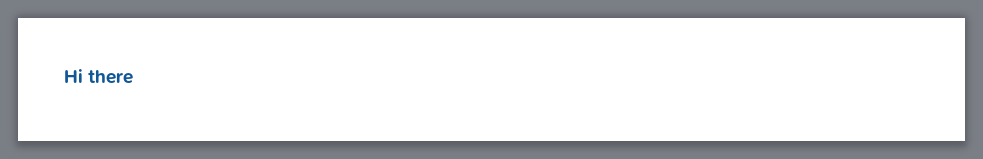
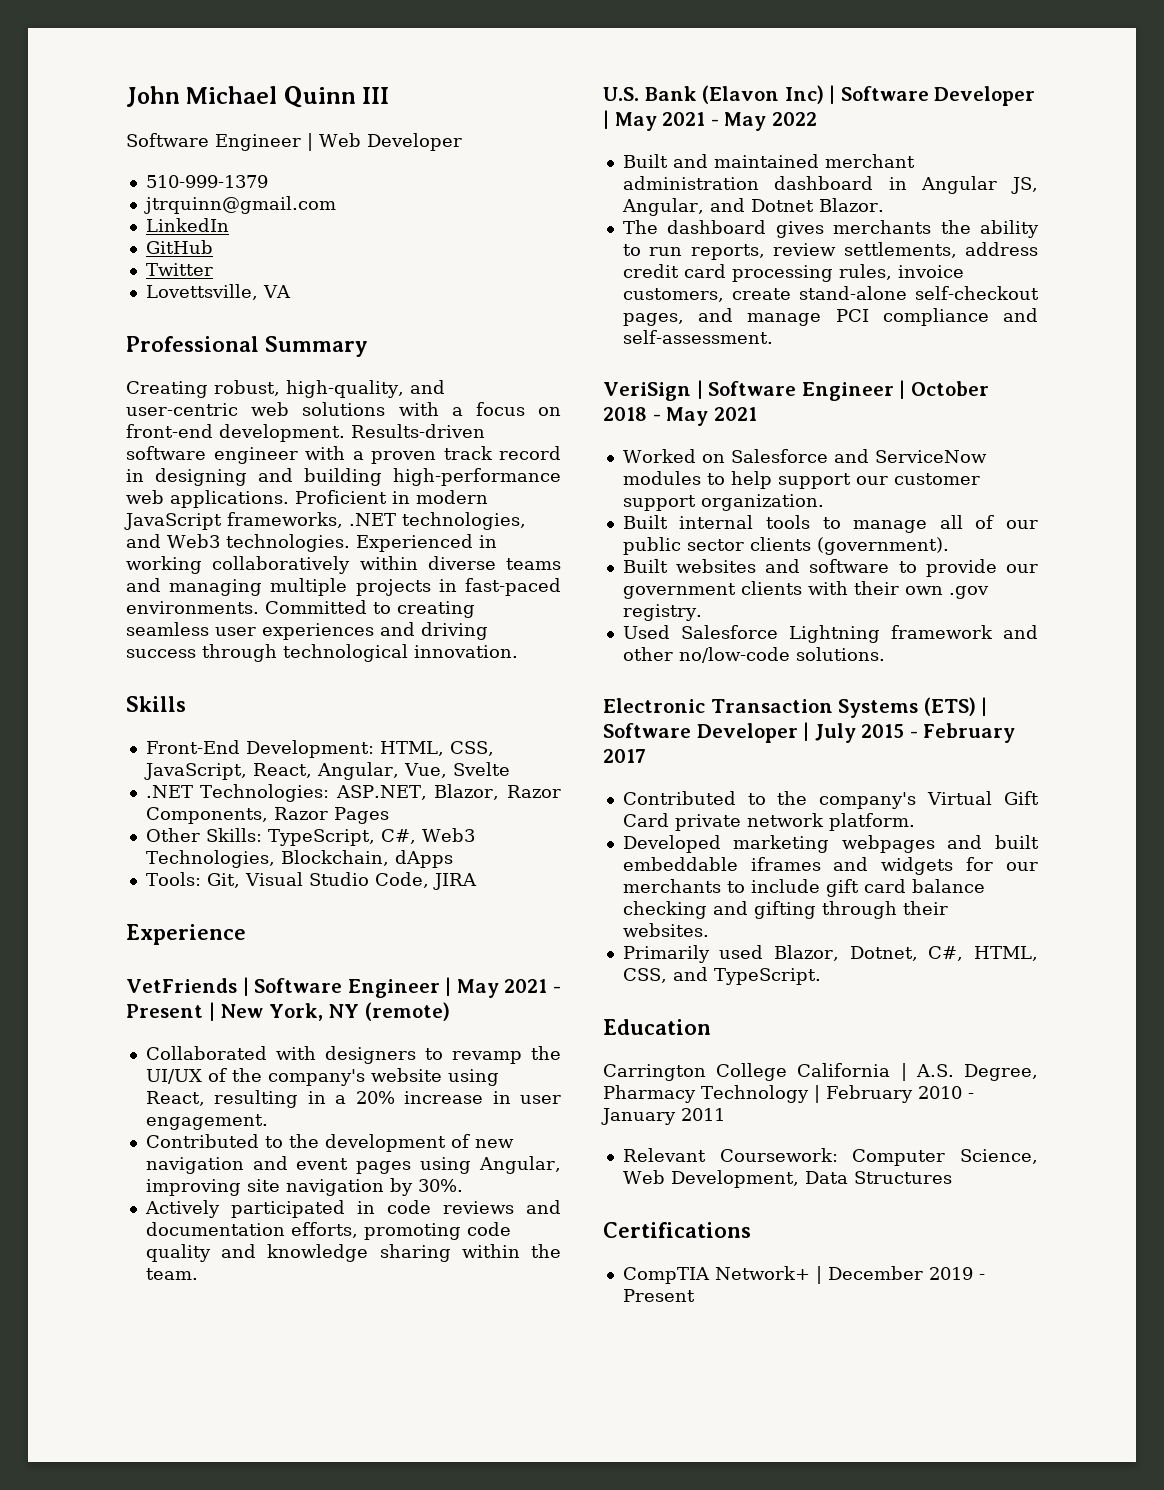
[64,69,134,84] Hi there -> [126,86,390,108] [126,133,462,151] [145,175,268,188] [143,196,336,214] [145,218,229,232] [145,240,213,254] [145,263,213,276] [145,284,291,300] [126,336,368,357] [126,380,445,398] [126,402,562,416] [126,424,485,442] [126,446,561,464] [126,468,561,486] [126,490,488,508] [124,512,526,530] [126,534,497,552] [126,556,561,574] [126,578,561,596] [126,600,475,618] [126,622,488,640] [126,644,518,662] [126,696,186,712] [145,740,494,758] [143,762,510,780] [145,784,561,802] [145,807,389,824] [145,828,475,846] [145,850,453,868] [145,872,477,890] [126,924,246,945] [126,977,561,998] [126,1002,450,1021] [145,1046,561,1064] [145,1068,499,1086] [145,1090,561,1108] [145,1114,268,1130] [145,1134,514,1152] [145,1156,562,1174] [145,1178,463,1196] [144,1200,561,1218] [145,1222,511,1240] [145,1244,561,1262] [145,1268,198,1280] [603,85,1036,106] [603,110,817,131] [622,154,915,168] [622,176,1038,194] [621,198,884,216] [622,220,1039,238] [622,242,1038,260] [622,264,964,282] [622,286,1039,302] [622,308,1038,326] [622,330,773,344] [603,380,989,401] [603,407,757,426] [622,449,987,463] [622,471,980,489] [622,494,824,511] [622,515,1038,533] [622,537,949,555] [622,559,1038,577] [622,581,989,599] [622,604,702,621] [622,625,1038,643] [622,647,885,663] [603,697,988,718] [603,722,1016,743] [603,749,646,763] [622,791,1039,809] [622,813,915,831] [622,835,1039,853] [622,857,1038,875] [622,879,985,897] [622,901,948,919] [622,923,709,937] [622,945,1038,963] [622,967,821,985] [603,1019,711,1035] [603,1063,1038,1081] [603,1085,974,1103] [601,1108,725,1125] [622,1148,1038,1166] [622,1170,952,1188] [603,1222,751,1238] [622,1266,985,1284] [622,1289,695,1302] John Michael Quinn III // Software Engineer | Web Developer // 510-999-1379 // jtrquinn@gmail.com // LinkedIn // GitHub // Twitter // Lovettsville, VA // Professional Summary // Creating robust, high-quality, and user-centric web solutions with a focus on front-end development. Results-driven software engineer with a proven track record in designing and building high-performance web applications. Proficient in modern JavaScript frameworks, .NET technologies, and Web3 technologies. Experienced in working collaboratively within diverse teams and managing multiple projects in fast-paced environments. Committed to creating seamless user experiences and driving success through technological innovation. // Skills // Front-End Development: HTML, CSS, JavaScript, React, Angular, Vue, Svelte // .NET Technologies: ASP.NET, Blazor, Razor Components, Razor Pages // Other Skills: TypeScript, C#, Web3 Technologies, Blockchain, dApps // Tools: Git, Visual Studio Code, JIRA // Experience // VetFriends | Software Engineer | May 2021 - Present | New York, NY (remote) // Collaborated with designers to revamp the UI/UX of the company's website using React, resulting in a 20% increase in user engagement. // Contributed to the development of new navigation and event pages using Angular, improving site navigation by 30%. // Actively participated in code reviews and documentation efforts, promoting code quality and knowledge sharing within the team. // U.S. Bank (Elavon Inc) | Software Developer | May 2021 - May 2022 // Built and maintained merchant administration dashboard in Angular JS, Angular, and Dotnet Blazor. // The dashboard gives merchants the ability to run reports, review settlements, address credit card processing rules, invoice customers, create stand-alone self-checkout pages, and manage PCI compliance and self-assessment. // VeriSign | Software Engineer | October 2018 - May 2021 // Worked on Salesforce and ServiceNow modules to help support our customer support organization. // Built internal tools to manage all of our public sector clients (government). // Built websites and software to provide our government clients with their own .gov registry. // Used Salesforce Lightning framework and other no/low-code solutions. // Electronic Transaction Systems (ETS) | Software Developer | July 2015 - February 2017 // Contributed to the company's Virtual Gift Card private network platform. // Developed marketing webpages and built embeddable iframes and widgets for our merchants to include gift card balance checking and gifting through their websites. // Primarily used Blazor, Dotnet, C#, HTML, CSS, and TypeScript. // Education // Carrington College California | A.S. Degree, Pharmacy Technology | February 2010 - January 2011 // Relevant Coursework: Computer Science, Web Development, Data Structures // Certifications // CompTIA Network+ | December 2019 - Present

